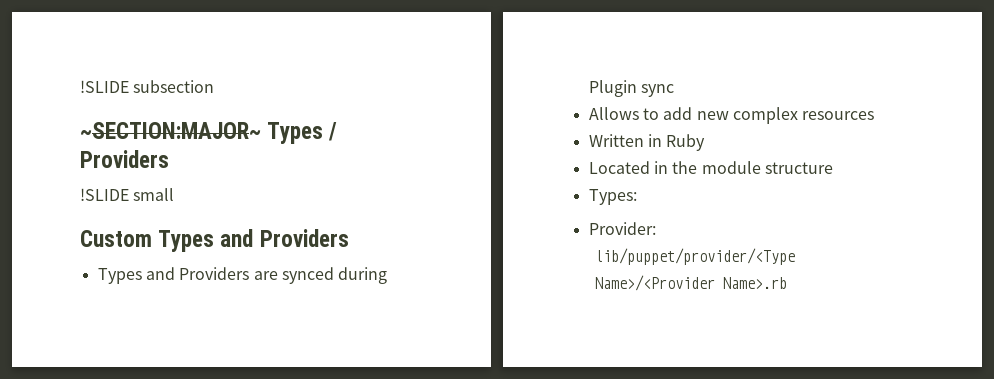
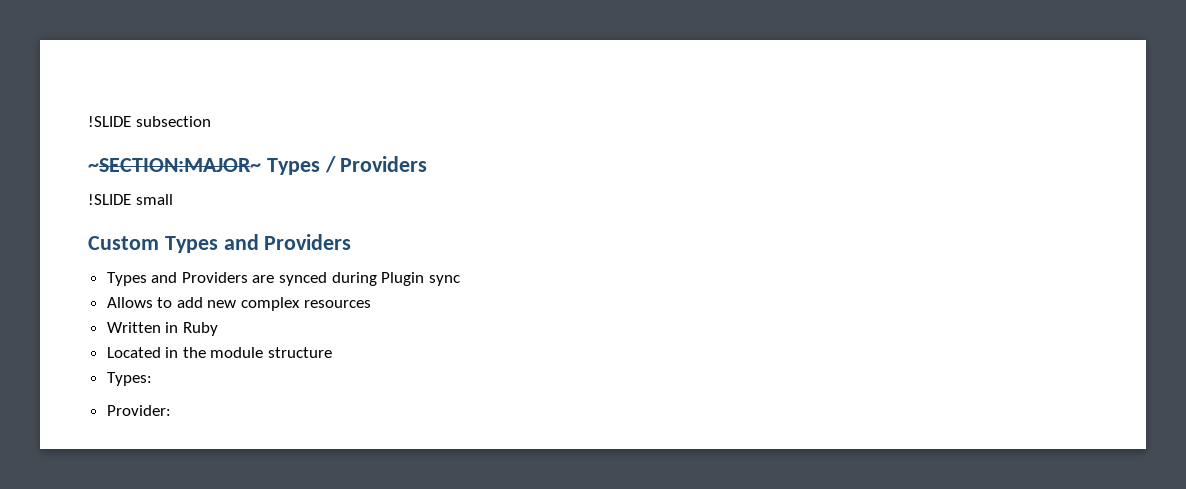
[594,248,795,265] [594,275,787,291] // lib/puppet/provider/<Type Name>/<Provider Name>.rb -> (171, 410) none

